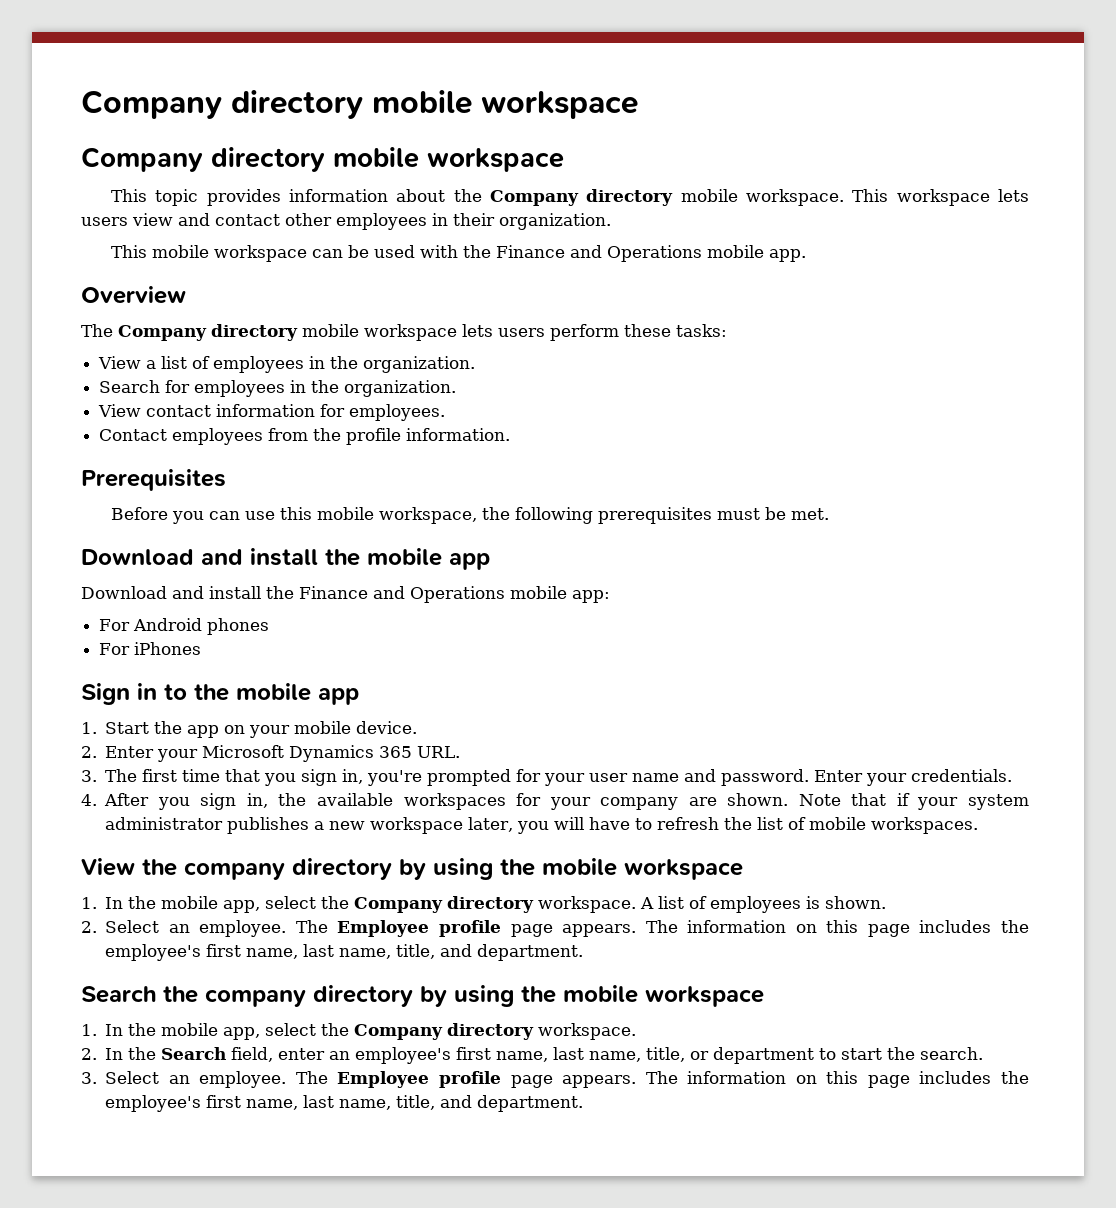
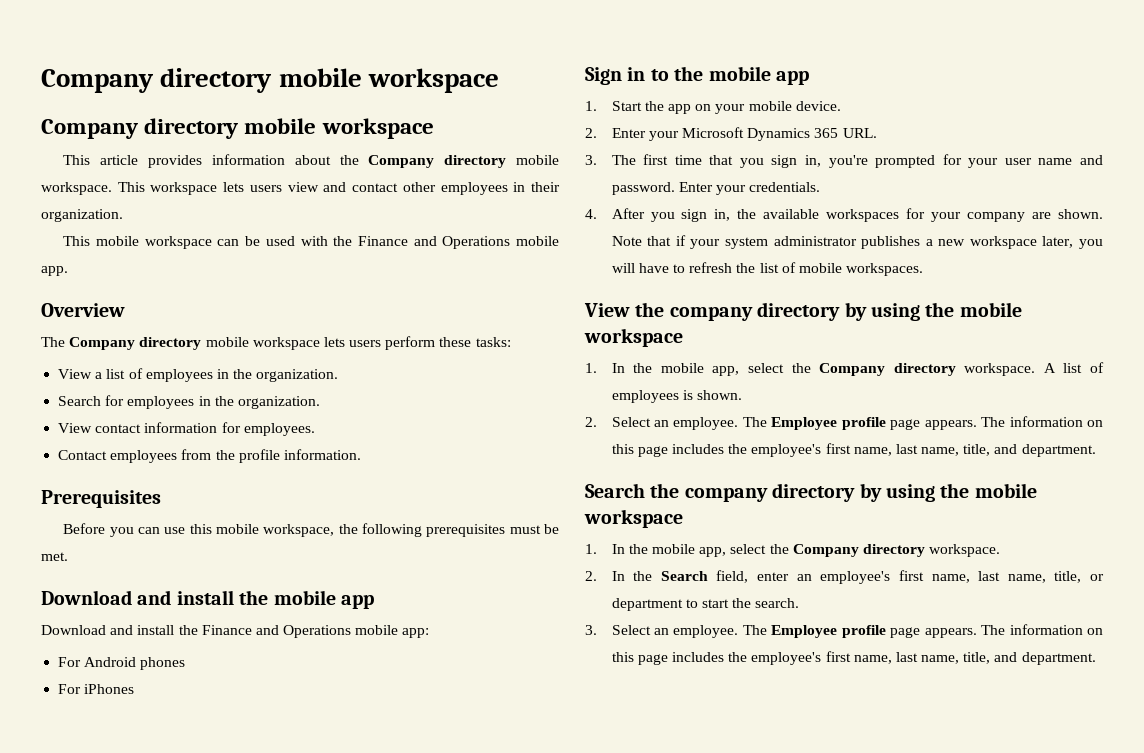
[155,189,199,206] topic -> [100,155,139,165] article

